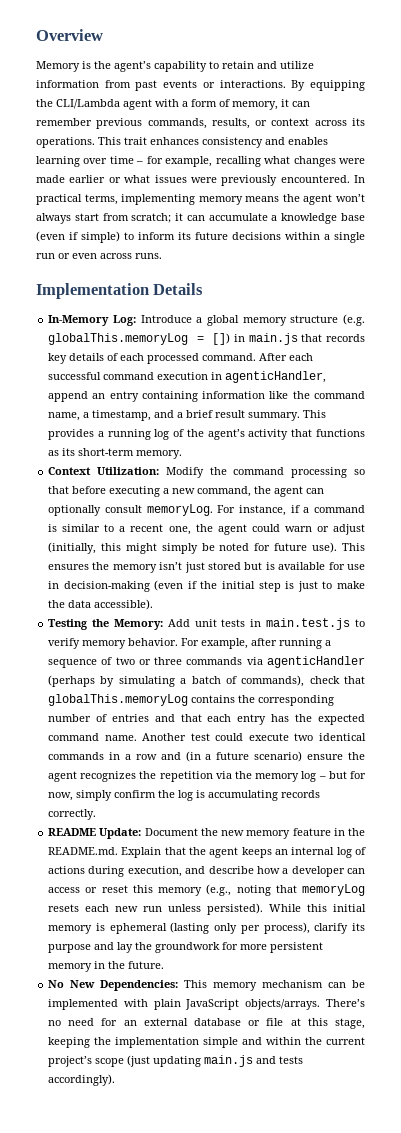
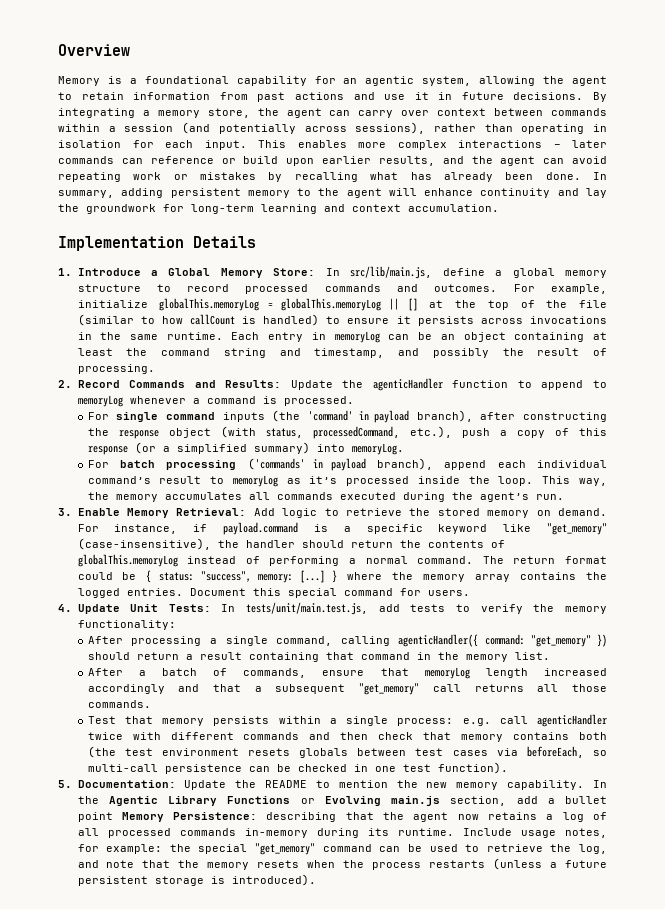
[94,61,314,72] [36,80,365,91] [36,99,310,110] [36,118,365,129] [36,137,328,148] [36,156,366,167] [36,175,365,186] [36,194,365,205] [36,213,365,224] [36,231,365,243] [36,253,162,259] [36,283,204,299] [48,314,365,326] [48,333,365,345] [48,353,314,364] [48,371,327,383] [48,391,365,402] [48,410,327,421] [48,429,365,440] [48,448,183,459] [48,467,365,478] [48,486,325,497] [48,504,365,516] [48,524,365,535] [48,542,365,554] [48,562,365,573] [48,580,365,592] [48,599,154,610] [48,618,366,630] [48,638,332,649] [48,656,365,668] [48,675,366,687] [48,694,335,706] [48,714,365,725] [48,733,366,741] [48,751,365,762] [48,771,366,782] [48,790,321,801] [48,809,97,820] [48,828,366,839] [48,847,366,858] [48,866,366,877] [48,884,365,896] [48,903,367,915] [48,922,366,934] [48,944,92,953] the agent’s capability to retain and utilize information from past events or interactions. By equipping the CLI/Lambda agent with a form of memory, it can remember previous commands, results, or context across its operations. This trait enhances consistency and enables learning over time – for example, recalling what changes were made earlier or what issues were previously encountered. In practical terms, implementing memory means the agent won’t always start from scratch; it can accumulate a knowledge base (even if simple) to inform its future decisions within a single run or even across runs. // Implementation Details // In-Memory Log: Introduce a global memory structure (e.g. globalThis.memoryLog = []) in main.js that records key details of each processed command. After each successful command execution in agenticHandler, append an entry containing information like the command name, a timestamp, and a brief result summary. This provides a running log of the agent’s activity that functions as its short-term memory. // Context Utilization: Modify the command processing so that before executing a new command, the agent can optionally consult memoryLog. For instance, if a command is similar to a recent one, the agent could warn or adjust (initially, this might simply be noted for future use). This ensures the memory isn’t just stored but is available for use in decision-making (even if the initial step is just to make the data accessible). // Testing the Memory: Add unit tests in main.test.js to verify memory behavior. For example, after running a sequence of two or three commands via agenticHandler (perhaps by simulating a batch of commands), check that globalThis.memoryLog contains the corresponding number of entries and that each entry has the expected command name. Another test could execute two identical commands in a row and (in a future scenario) ensure the agent recognizes the repetition via the memory log – but for now, simply confirm the log is accumulating records correctly. // README Update: Document the new memory feature in the README.md. Explain that the agent keeps an internal log of actions during execution, and describe how a developer can access or reset this memory (e.g., noting that memoryLog resets each new run unless persisted). While this initial memory is ephemeral (lasting only per process), clarify its purpose -> [129,76,608,86] [58,92,607,102] [58,108,608,118] [58,122,607,134] [58,140,607,150] [58,156,607,166] [58,172,608,182] [58,188,551,198] a foundational capability for an agentic system, allowing the agent to retain information from past actions and use it in future decisions. By integrating a memory store, the agent can carry over context between commands within a session (and potentially across sessions), rather than operating in isolation for each input. This enables more complex interactions – later commands can reference or build upon earlier results, and the agent can avoid repeating work or mistakes by recalling what has already been done. In summary, adding persistent memory to the agent will enhance continuity
[240,942,324,953] [48,961,165,972] [48,980,365,991] [48,999,365,1010] [48,1018,365,1029] [48,1037,365,1048] [48,1055,304,1067] [48,1074,116,1086] more persistent memory in the future. // No New Dependencies: This memory mechanism can be implemented with plain JavaScript objects/arrays. There’s no need for an external database or file at this stage, keeping the implementation simple and within the current project’s scope (just updating main.js and tests accordingly). -> [191,204,499,214] [58,236,256,251] [58,266,607,279] [77,284,607,294] [77,298,607,311] [77,314,607,326] [77,331,607,343] [77,348,607,358] [77,364,155,374] [58,378,607,391] [77,395,354,407] [87,410,607,423] [87,426,607,439] [87,442,404,455] [87,458,607,471] [87,475,607,487] [87,492,564,502] [58,508,608,518] [77,522,607,535] [77,538,505,550] [77,554,607,567] [77,570,607,583] [77,588,470,598] [58,602,607,615] [77,620,176,630] [87,634,607,647] [87,652,550,662] [87,667,607,679] [87,683,607,695] [87,700,151,708] [87,714,607,727] [87,732,607,742] [87,746,607,758] [87,762,508,774] [58,780,608,790] [77,796,607,806] [77,812,607,822] [77,828,607,838] [77,843,607,855] [77,858,607,870] [77,874,316,886] long-term learning and context accumulation. // Implementation Details // 1. Introduce a Global Memory Store: In src/lib/main.js, define a global memory structure to record processed commands and outcomes. For example, initialize globalThis.memoryLog = globalThis.memoryLog || [] at the top of the file (similar to how callCount is handled) to ensure it persists across invocations in the same runtime. Each entry in memoryLog can be an object containing at least the command string and timestamp, and possibly the result of processing. // 2. Record Commands and Results: Update the agenticHandler function to append to memoryLog whenever a command is processed. // For single command inputs (the 'command' in payload branch), after constructing the response object (with status, processedCommand, etc.), push a copy of this response (or a simplified summary) into memoryLog. // For batch processing ('commands' in payload branch), append each individual command’s result to memoryLog as it’s processed inside the loop. This way, the memory accumulates all commands executed during the agent’s run. // 3. Enable Memory Retrieval: Add logic to retrieve the stored memory on demand. For instance, if payload.command is a specific keyword like "get_memory" (case-insensitive), the handler should return the contents of globalThis.memoryLog instead of performing a normal command. The return format could be { status: "success", memory: [...] } where the memory array contains the logged entries. Document this special command for users. // 4. Update Unit Tests: In tests/unit/main.test.js, add tests to verify the memory functionality: // After processing a single command, calling agenticHandler({ command: "get_memory" }) should return a result containing that command in the memory list. // After a batch of commands, ensure that memoryLog length increased accordingly and that a subsequent "get_memory" call returns all those commands. // Test that memory persists within a single process: e.g. call agenticHandler twice with different commands and then check that memory contains both (the test environment resets globals between test cases via beforeEach, so multi-call persistence can be checked in one test function). // 5. Documentation: Update the README to mention the new memory capability. In the Agentic Library Functions or Evolving main.js section, add a bullet point Memory Persistence: describing that the agent now retains a log of all processed commands in-memory during its runtime. Include usage notes, for example: the special "get_memory" command can be used to retrieve the log, and note that the memory resets when the process restarts (unless a future persistent storage is introduced).

